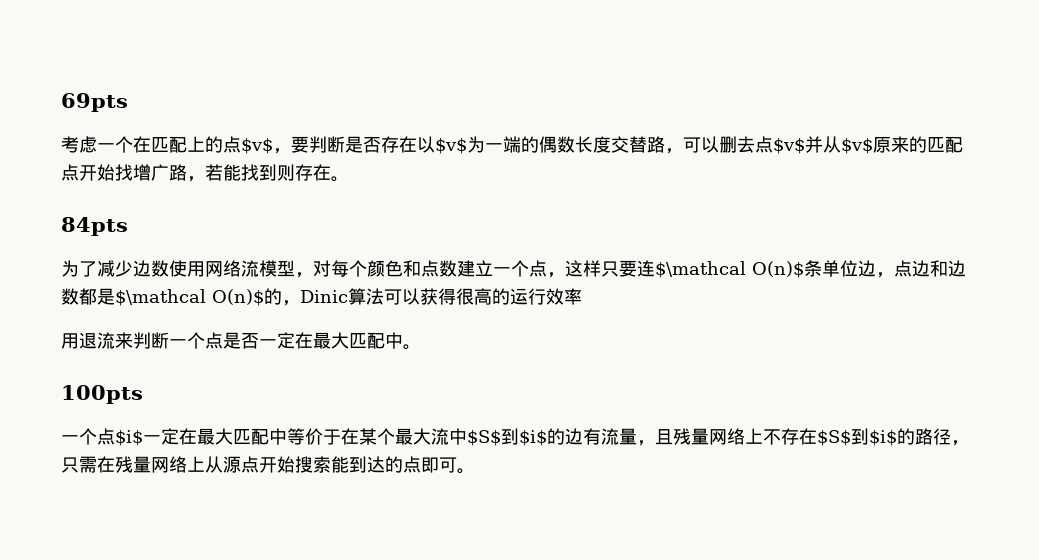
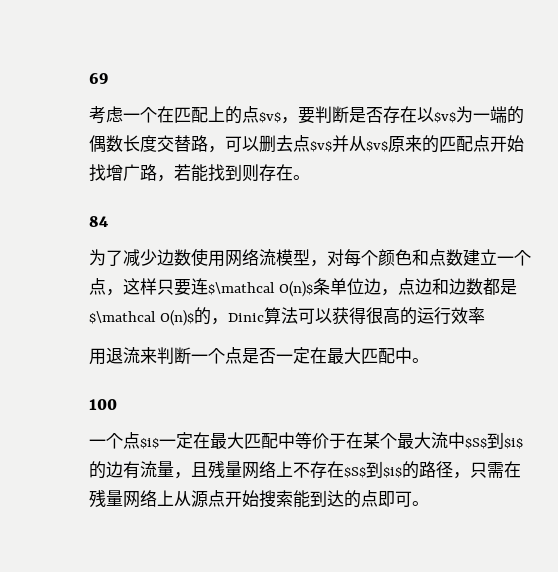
[61,93,128,112] 69pts -> [89,73,109,84] 69
[61,217,128,236] 84pts -> [89,216,108,227] 84
[61,385,143,404] 100pts -> [89,399,117,410] 100

